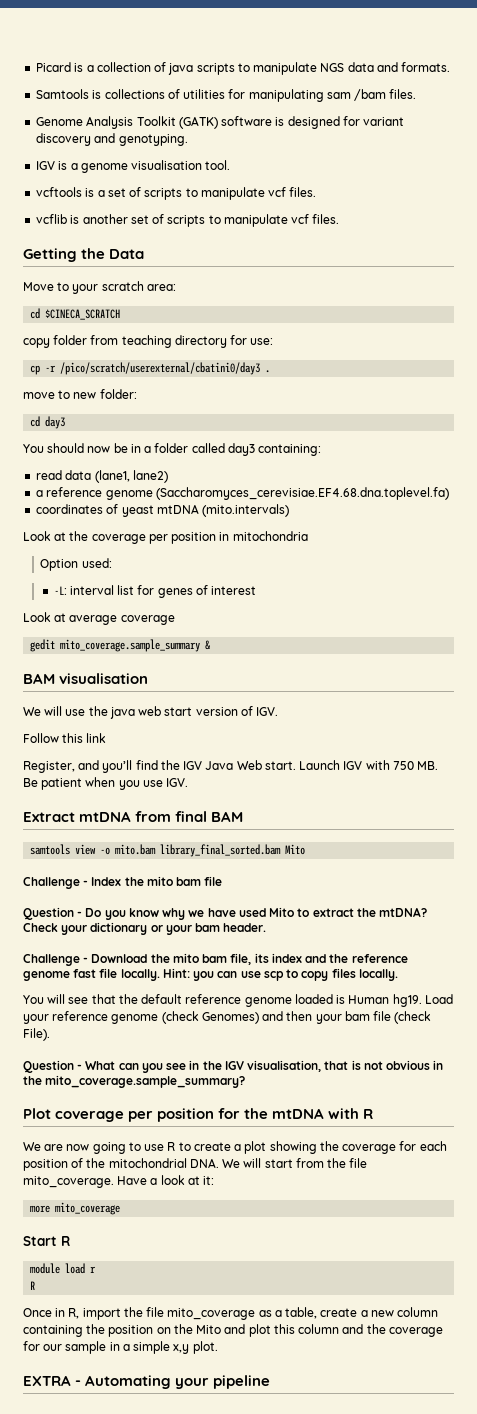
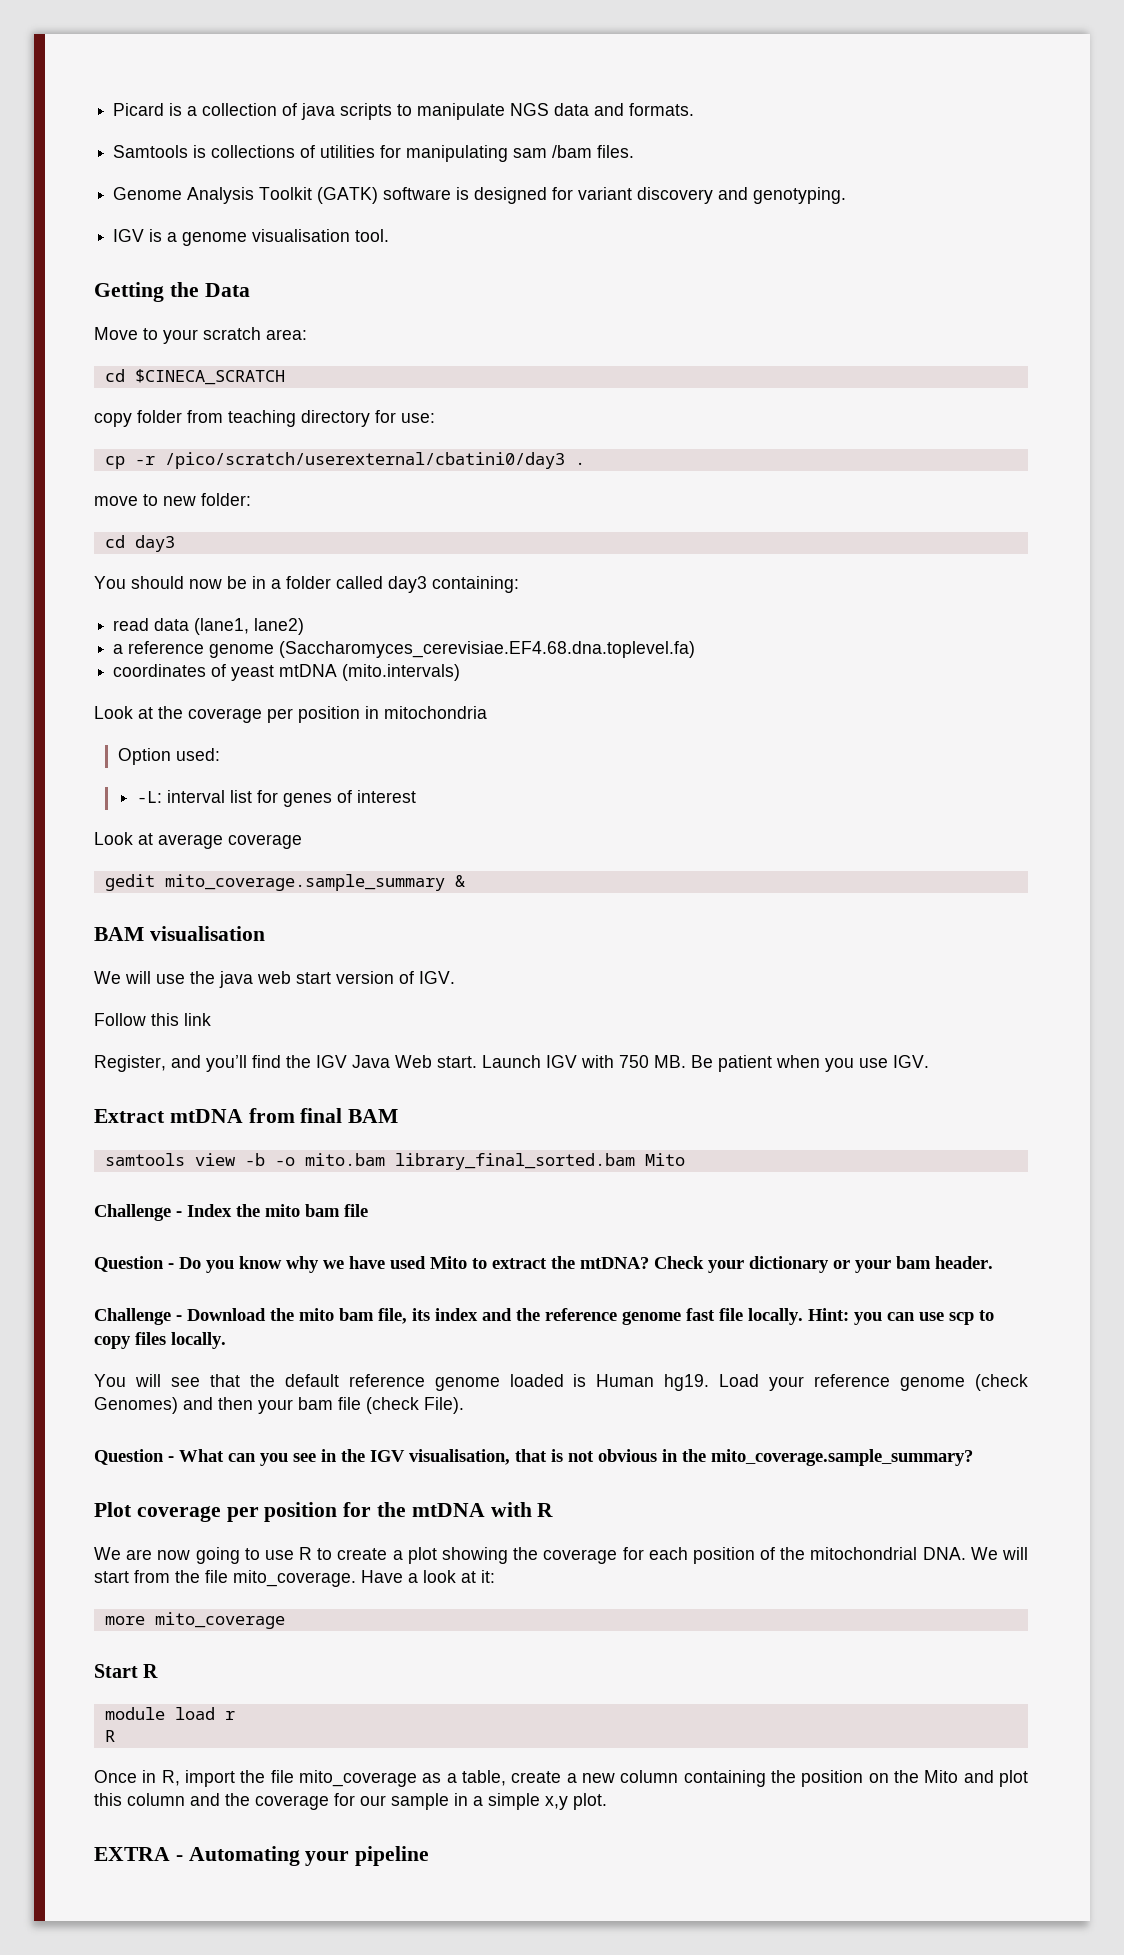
[36,187,317,200] [36,214,340,227] // vcftools is a set of scripts to manipulate vcf files. // vcflib is another set of scripts to manipulate vcf files. -> (390, 235) none
(97, 849) none -> [244,1153,265,1166] -b

